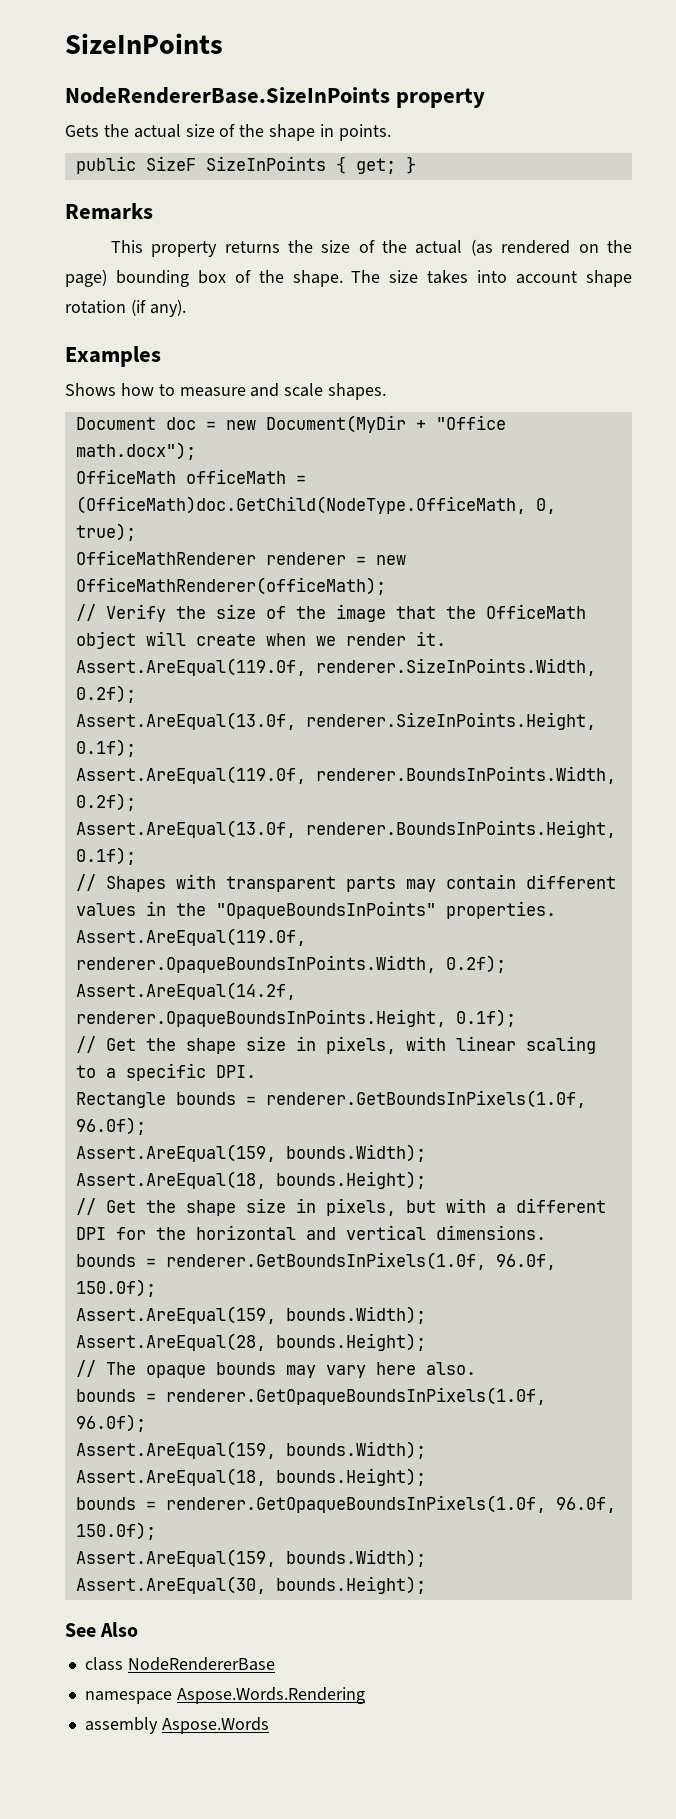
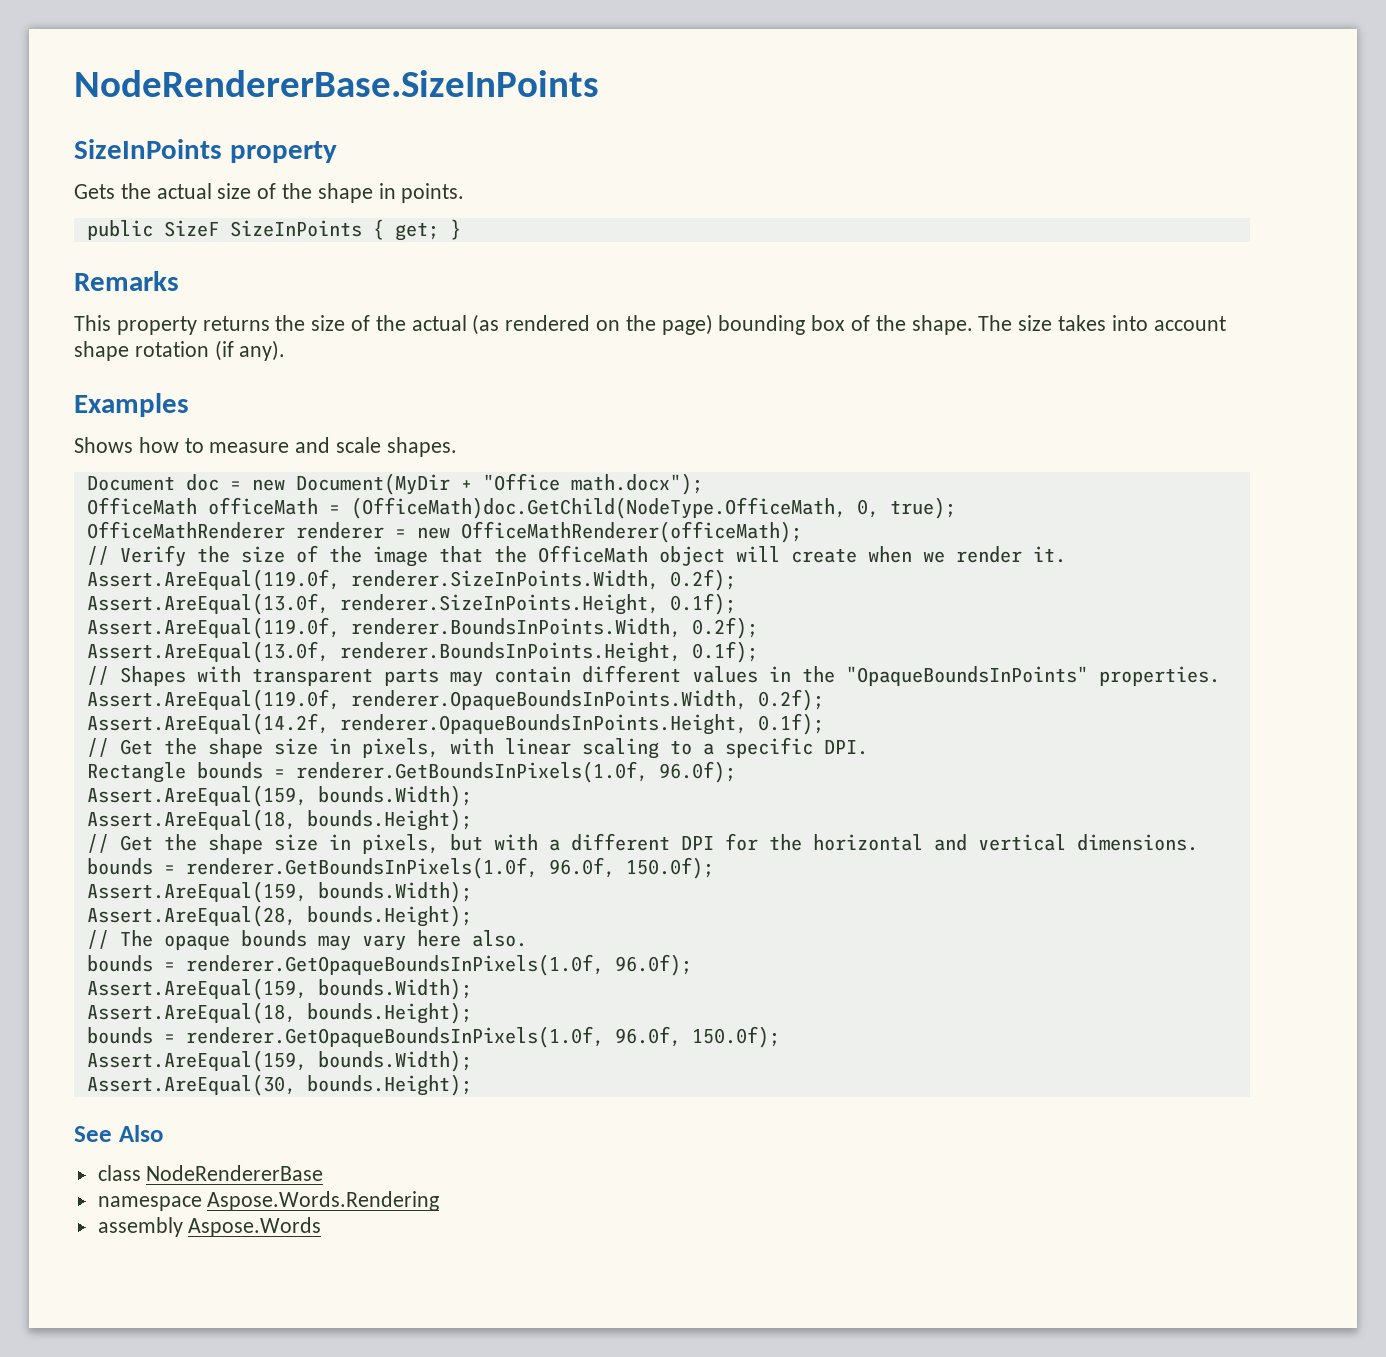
[65,33,223,54] [65,87,390,104] SizeInPoints // NodeRendererBase.SizeInPoints -> [74,70,599,97] [74,139,222,159] NodeRendererBase.SizeInPoints // SizeInPoints

